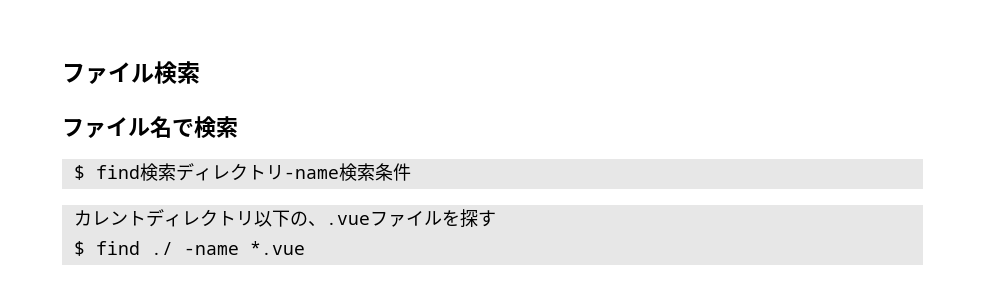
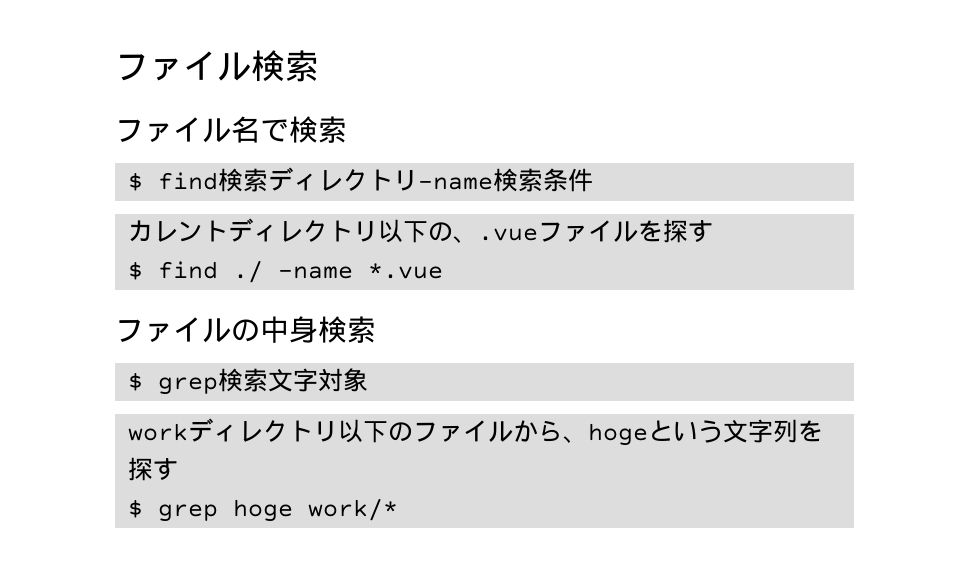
(305, 248) none -> [115,316,376,343] [127,368,368,395] [127,418,823,446] [127,457,178,481] [127,498,398,522] // ファイルの中身検索 // $ grep検索文字対象 // workディレクトリ以下のファイルから、hogeという文字列を探す // $ grep hoge work/*

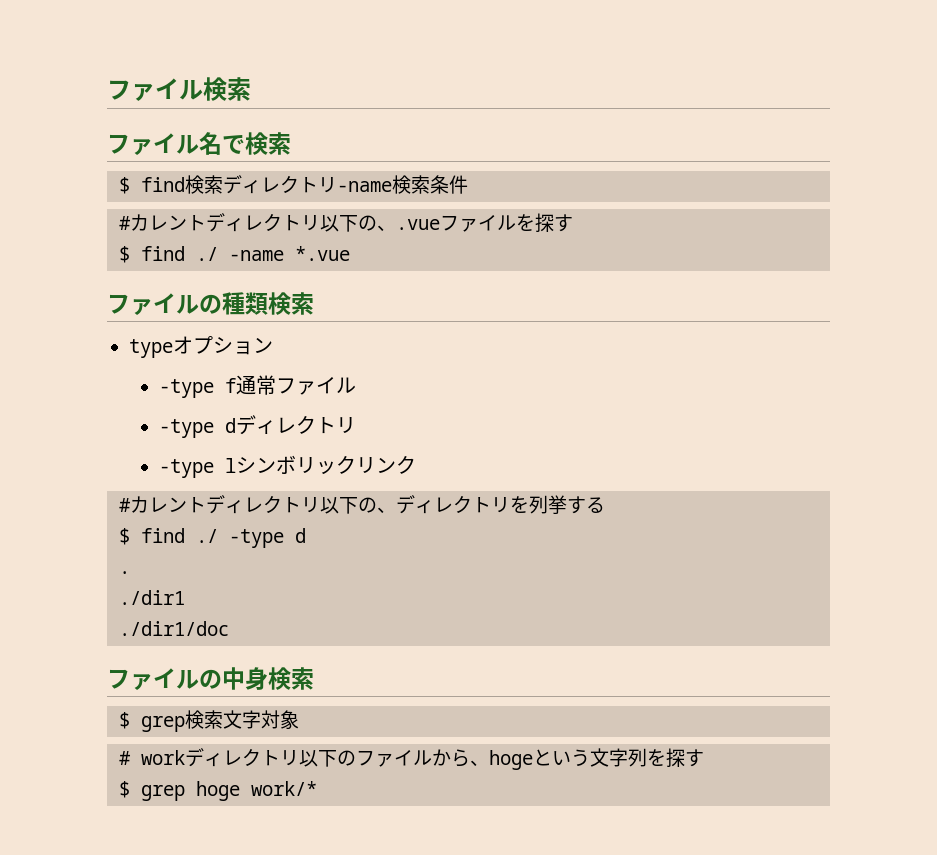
(593, 180) none -> [119,216,131,230] #
(443, 271) none -> [107,292,314,315] [129,336,273,358] [159,375,357,398] [159,415,357,438] [159,455,417,478] [119,495,605,514] [119,528,306,548] [119,571,130,574] [119,590,185,605] [119,621,229,636] // ファイルの種類検索 // typeオプション // -type f通常ファイル // -type dディレクトリ // -type lシンボリックリンク // #カレントディレクトリ以下の、ディレクトリを列挙する // $ find ./ -type d // . // ./dir1 // ./dir1/doc
(368, 380) none -> [119,751,131,765] #

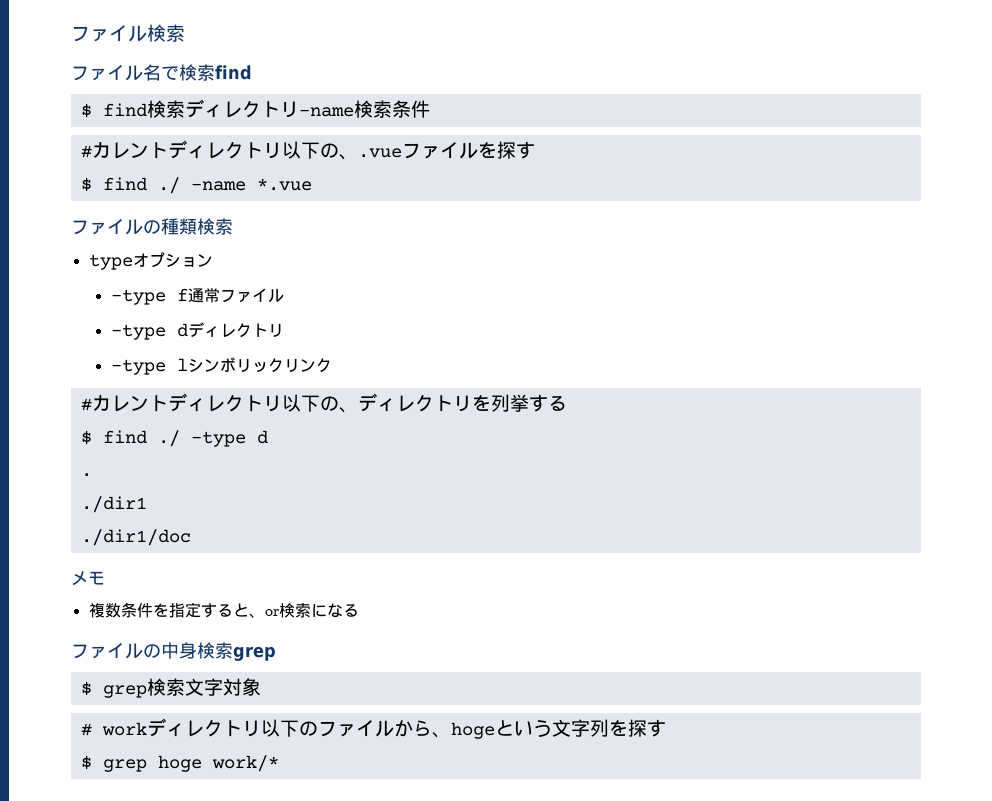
(291, 143) none -> [215,65,252,80] find
(229, 628) none -> [71,571,105,586] [88,602,359,618] // メモ // 複数条件を指定すると、or検索になる
(314, 678) none -> [233,646,276,661] grep

